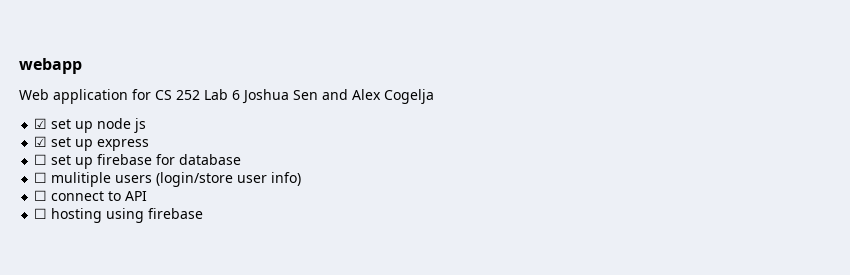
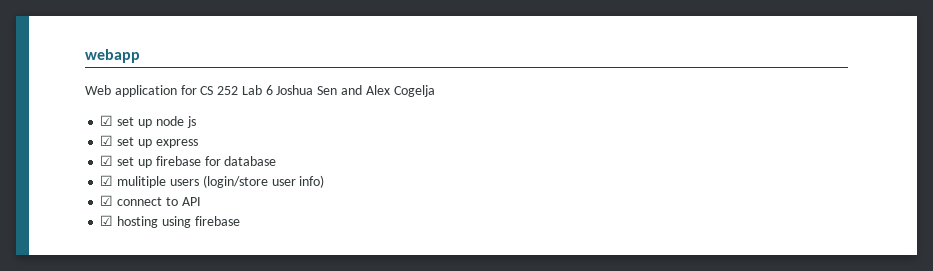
[34,154,48,165] ☐ -> [100,155,114,166] ☑
[34,172,48,183] ☐ -> [100,175,114,186] ☑
[34,190,48,201] ☐ -> [100,195,114,206] ☑
[34,208,48,219] ☐ -> [100,215,114,226] ☑

